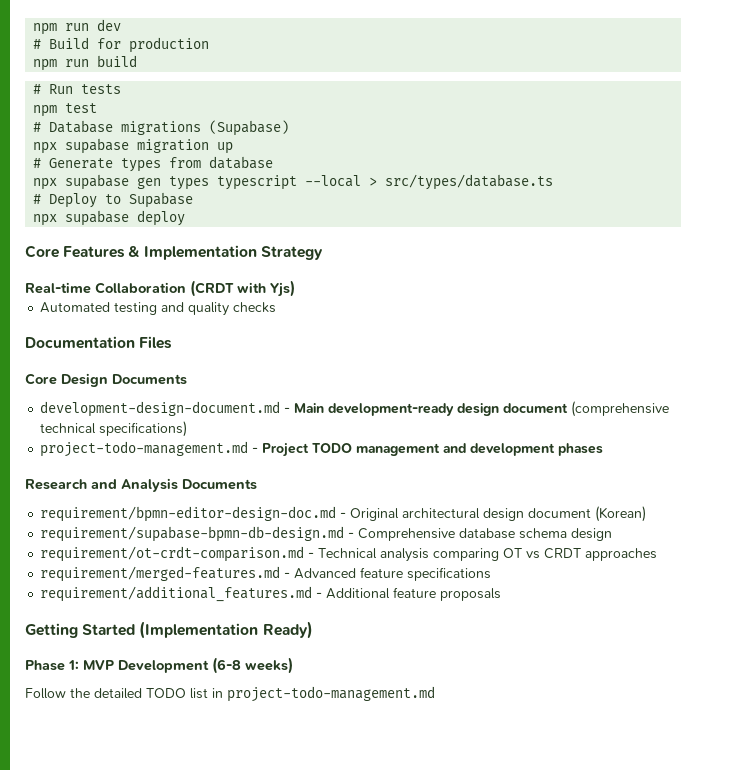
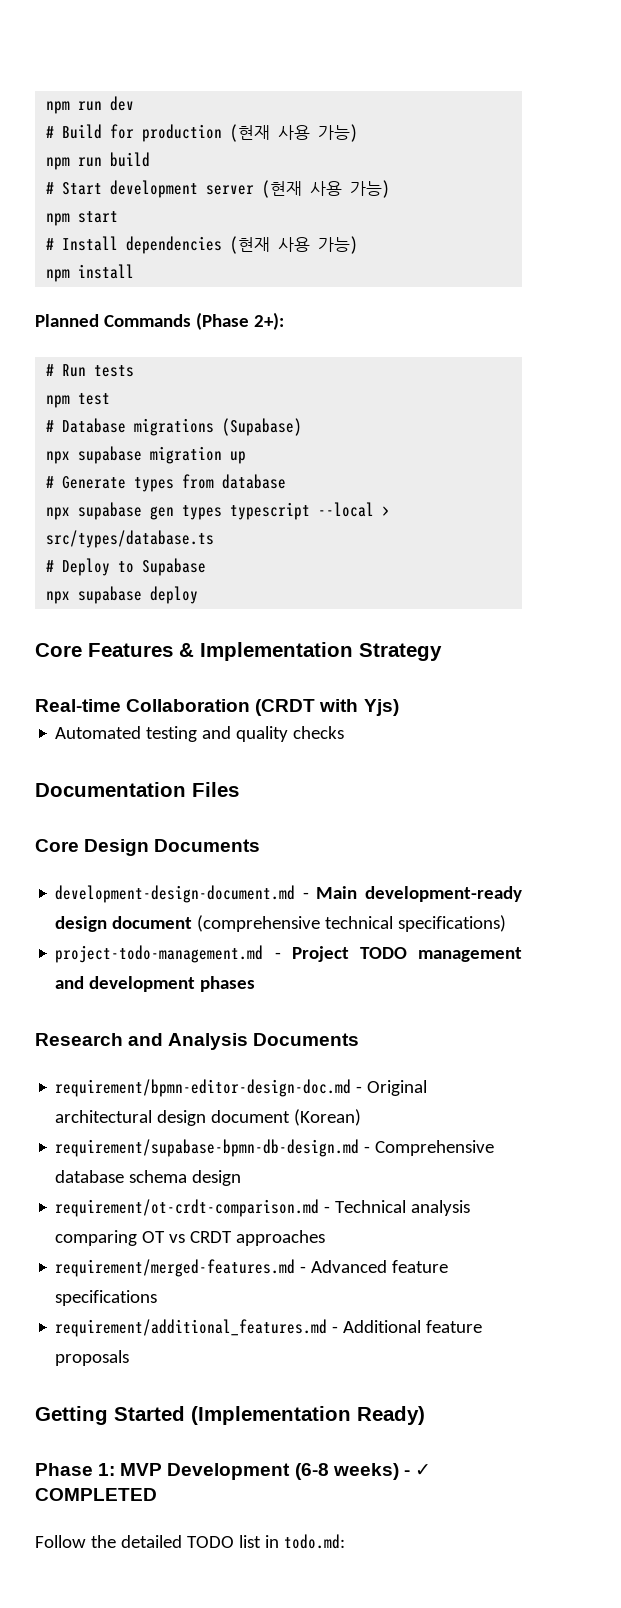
(210, 45) none -> [230,124,359,142] (현재 사용 가능)
(138, 61) none -> [46,180,391,198] [46,211,119,226] [46,236,359,254] [46,264,135,282] [35,312,284,330] // # Start development server (현재 사용 가능) // npm start // # Install dependencies (현재 사용 가능) // npm install // Planned Commands (Phase 2+):
(293, 665) none -> [403,1464,431,1476] [35,1488,157,1501] - ✓ COMPLETED
[227,686,435,702] project-todo-management.md -> [283,1534,345,1549] todo.md:

